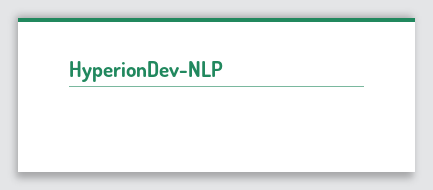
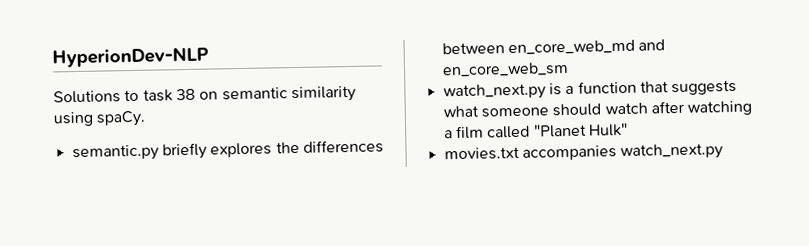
(223, 71) none -> [53,85,356,104] [53,110,147,127] [71,139,384,162] [441,39,666,56] [441,61,569,78] [442,79,738,101] [442,100,753,118] [443,122,628,140] [443,143,724,161] // Solutions to task 38 on semantic similarity using spaCy. // semantic.py briefly explores the differences between en_core_web_md and en_core_web_sm // watch_next.py is a function that suggests what someone should watch after watching a film called "Planet Hulk" // movies.txt accompanies watch_next.py

